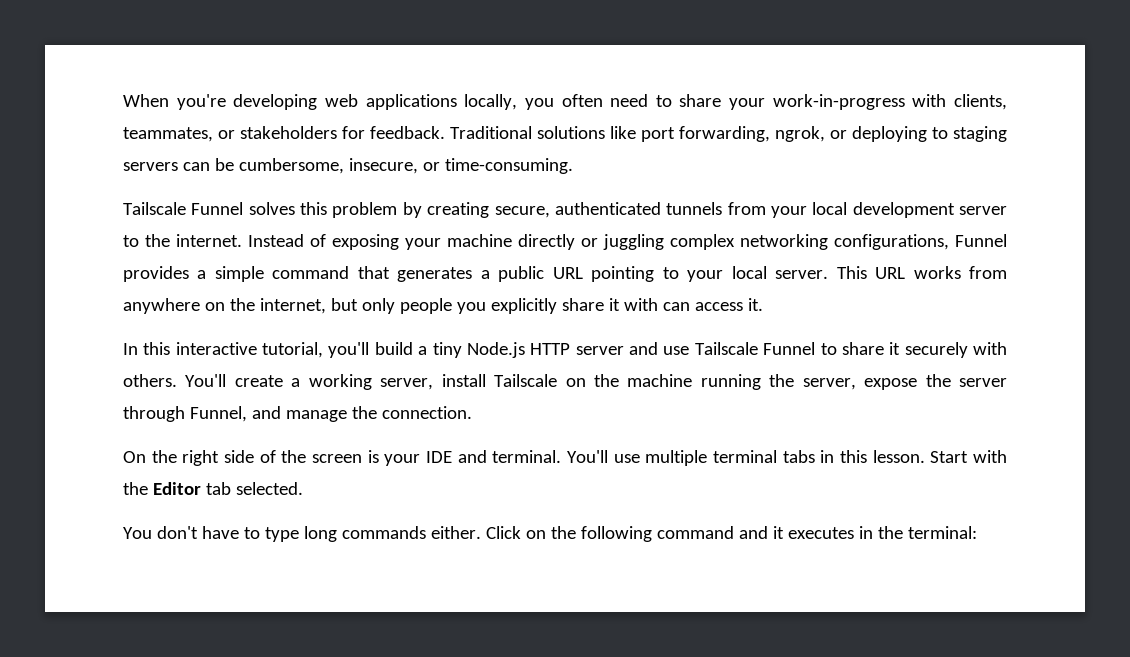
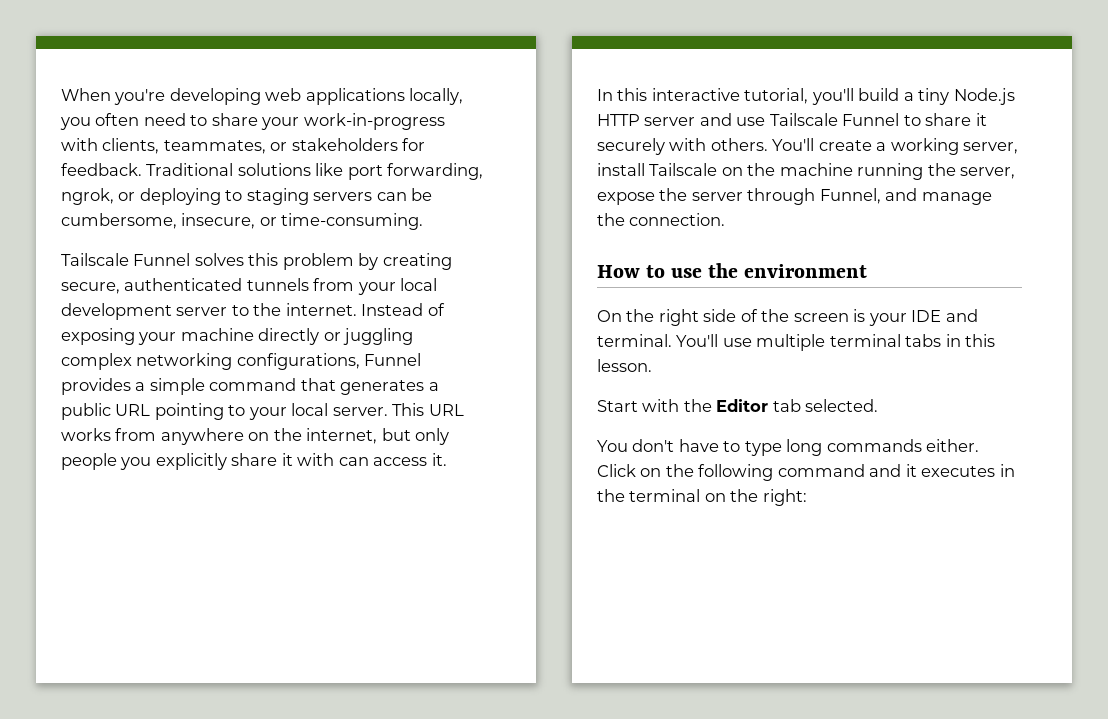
(472, 412) none -> [597,263,868,278] // How to use the environment
(925, 456) none -> (652, 365) //
[907,526,977,539] terminal: -> [629,489,807,506] terminal on the right:

